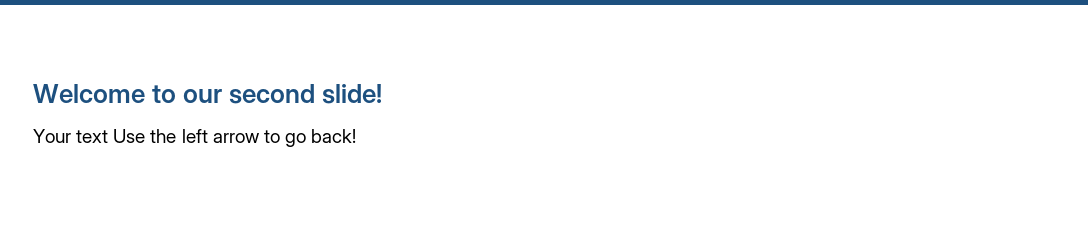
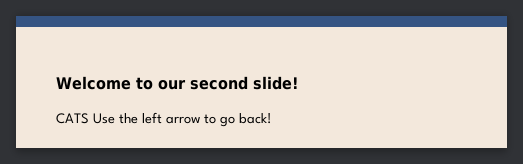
[33,129,109,143] Your text -> [56,113,89,124] CATS

